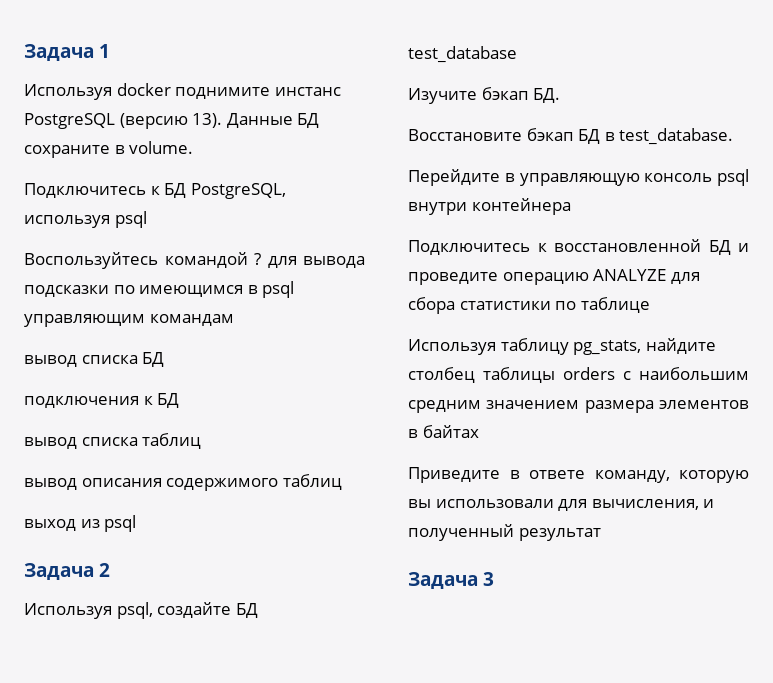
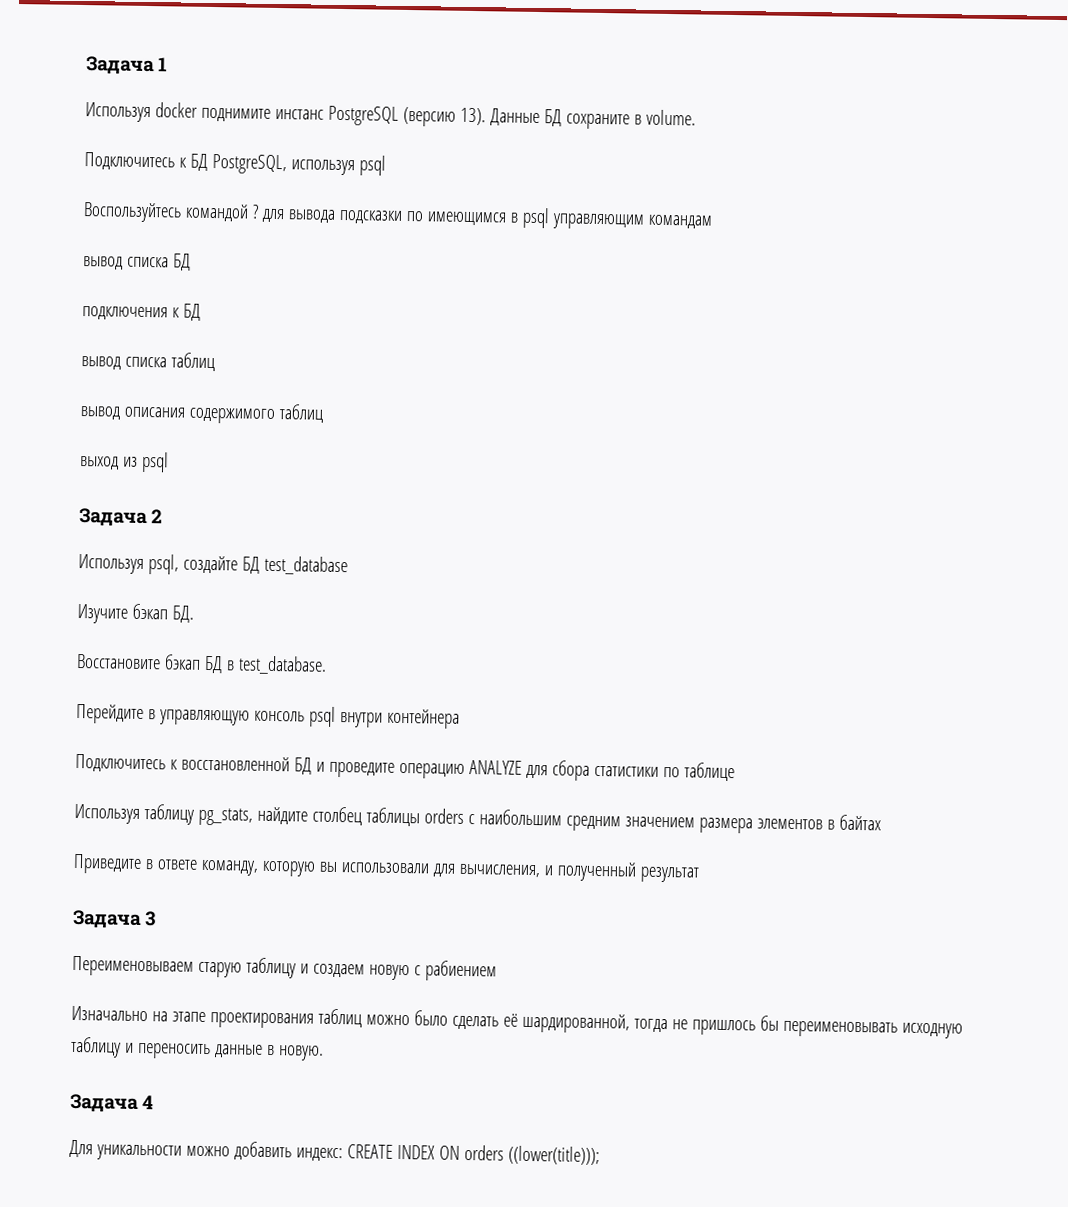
(495, 579) none -> [72,955,497,982] [71,1005,963,1039] [70,1036,324,1061] [70,1093,155,1113] [69,1139,600,1166] // Переименовываем старую таблицу и создаем новую с рабиением // Изначально на этапе проектирования таблиц можно было сделать её шардированной, тогда не пришлось бы переименовывать исходную таблицу и переносить данные в новую. // Задача 4 // Для уникальности можно добавить индекс: CREATE INDEX ON orders ((lower(title)));

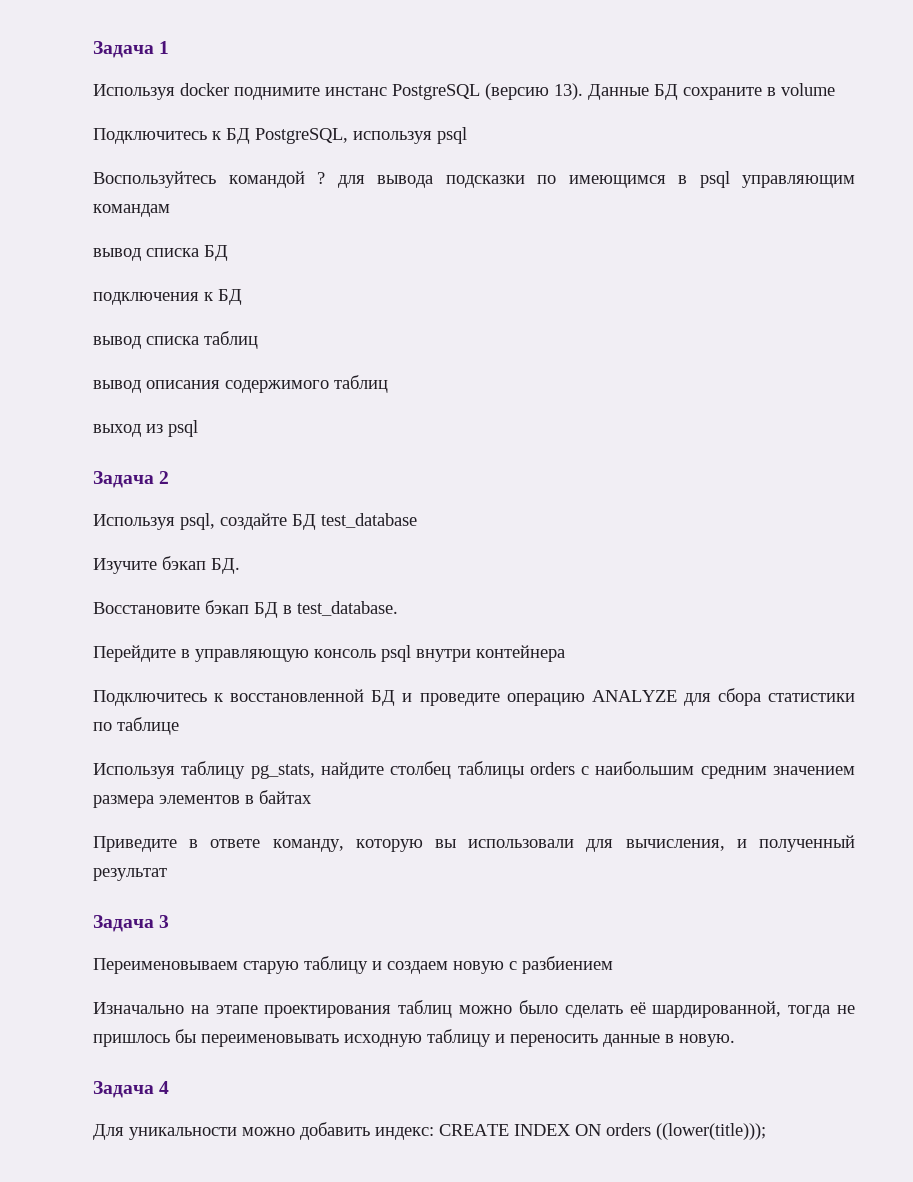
[645,109,696,126] volume. -> [781,83,835,96] volume
[424,960,497,982] рабиением -> [522,956,613,974] разбиением

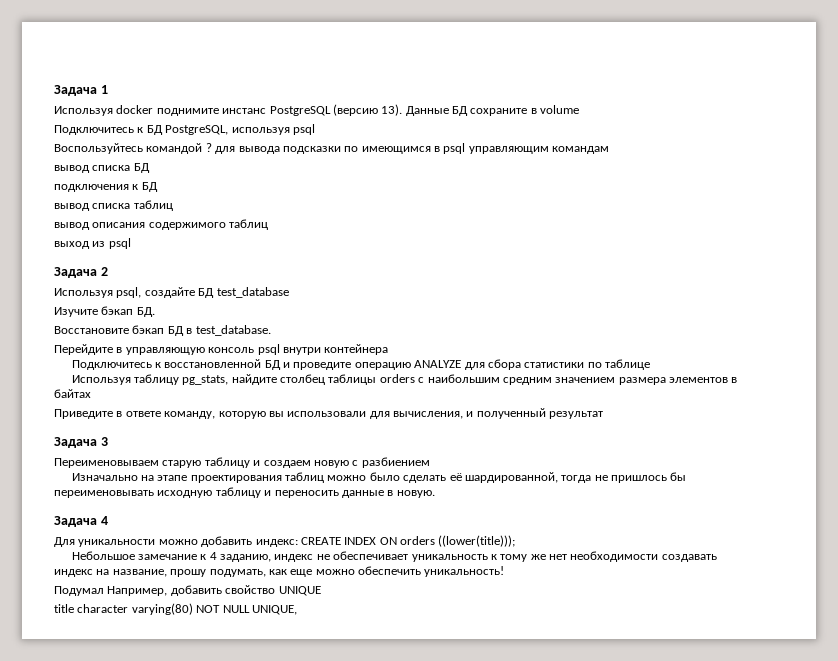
(766, 1131) none -> [71,551,717,562] [54,566,505,577] [54,585,321,596] [54,603,297,615] // Небольшое замечание к 4 заданию, индекс не обеспечивает уникальность к тому же нет необходимости создавать индекс на название, прошу подумать, как еще можно обеспечить уникальность! // Подумал Например, добавить свойство UNIQUE // title character varying(80) NOT NULL UNIQUE,

